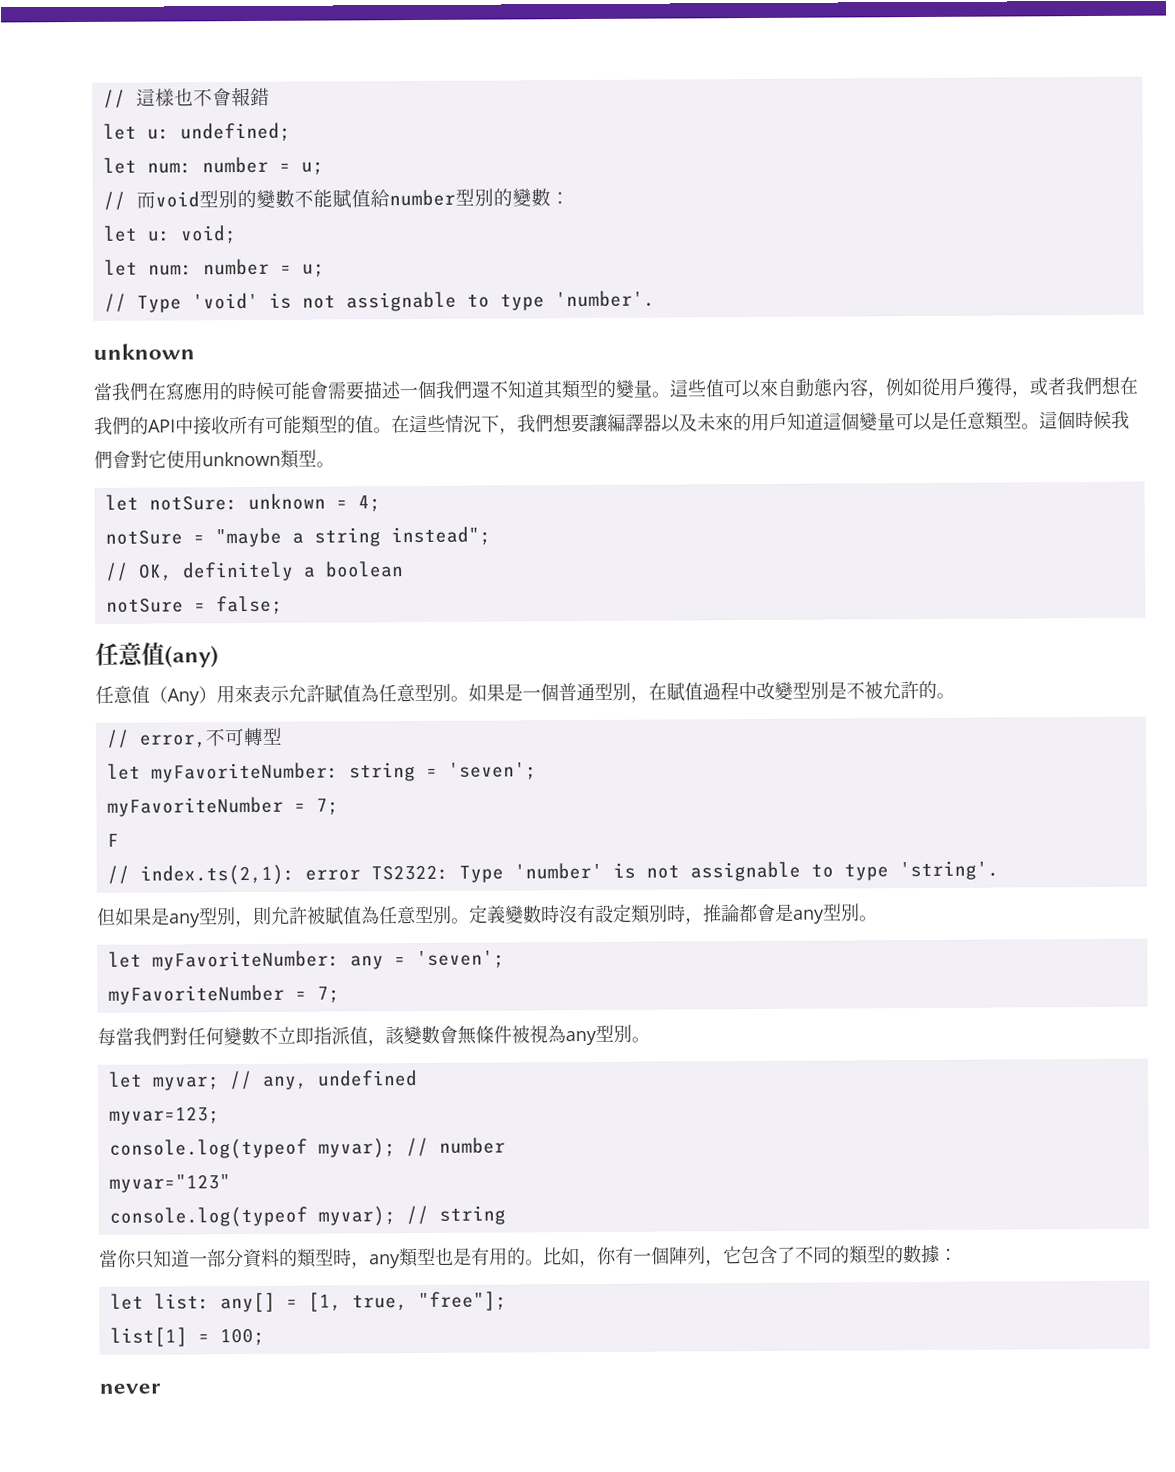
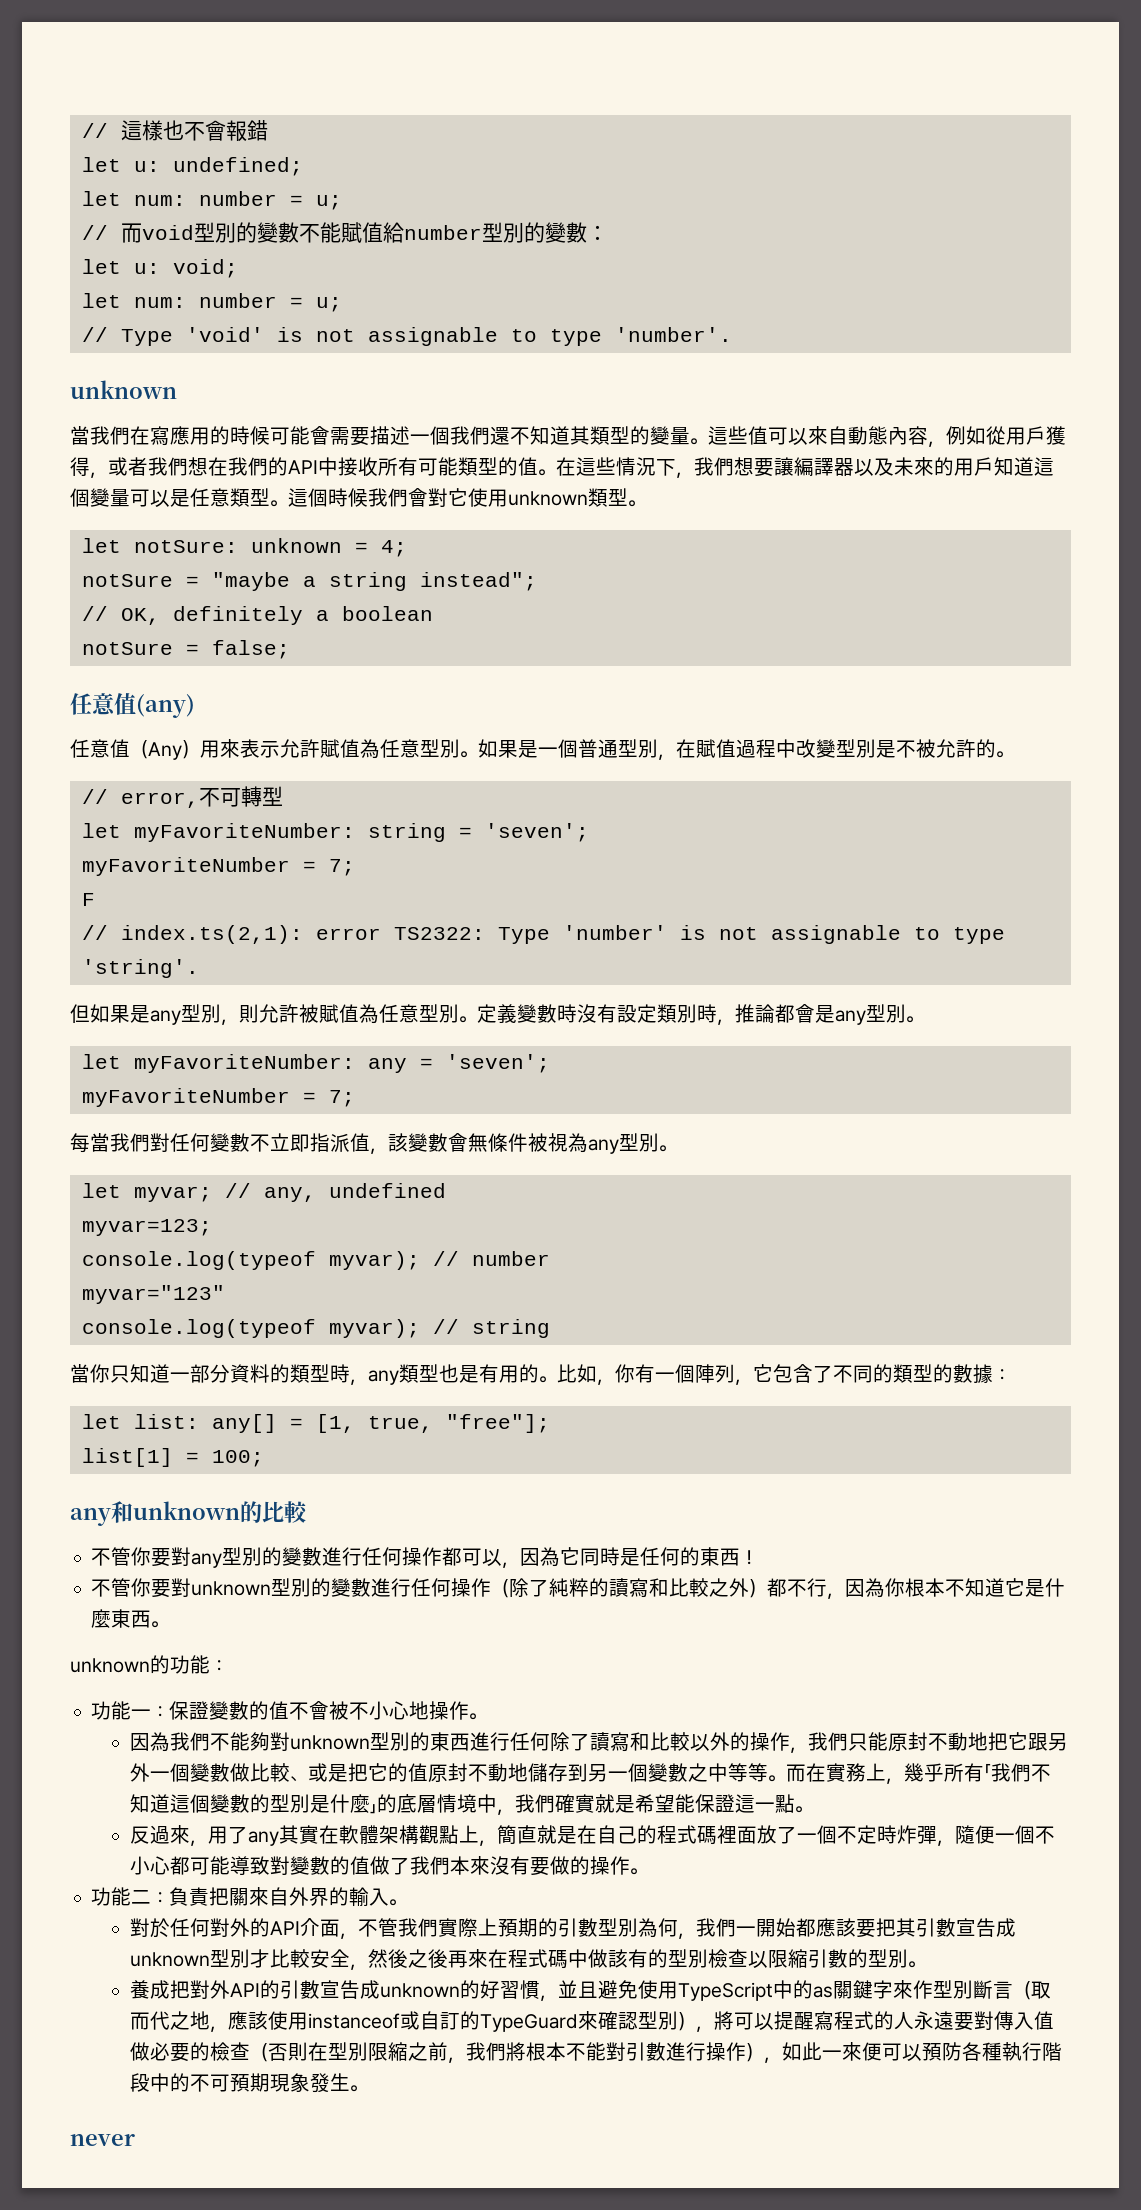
(265, 1336) none -> [70,1501,308,1526] [91,1547,759,1568] [91,1578,1066,1599] [91,1609,170,1628] [70,1655,228,1674] [91,1701,488,1720] [130,1732,1069,1753] [130,1763,1052,1784] [130,1794,814,1815] [130,1825,1056,1846] [130,1856,649,1876] [91,1887,408,1907] [130,1918,1017,1939] [130,1949,927,1970] [130,1980,1052,2001] [130,2011,1055,2032] [130,2042,1063,2063] [130,2073,369,2093] // any和unknown的比較 // 不管你要對any型別的變數進行任何操作都可以，因為它同時是任何的東西！ // 不管你要對unknown型別的變數進行任何操作（除了純粹的讀寫和比較之外）都不行，因為你根本不知道它是什麼東西。 // unknown的功能： // 功能一：保證變數的值不會被不小心地操作。 // 因為我們不能夠對unknown型別的東西進行任何除了讀寫和比較以外的操作，我們只能原封不動地把它跟另外一個變數做比較、或是把它的值原封不動地儲存到另一個變數之中等等。而在實務上，幾乎所有「我們不知道這個變數的型別是什麼」的底層情境中，我們確實就是希望能保證這一點。 // 反過來，用了any其實在軟體架構觀點上，簡直就是在自己的程式碼裡面放了一個不定時炸彈，隨便一個不小心都可能導致對變數的值做了我們本來沒有要做的操作。 // 功能二：負責把關來自外界的輸入。 // 對於任何對外的API介面，不管我們實際上預期的引數型別為何，我們一開始都應該要把其引數宣告成unknown型別才比較安全，然後之後再來在程式碼中做該有的型別檢查以限縮引數的型別。 // 養成把對外API的引數宣告成unknown的好習慣，並且避免使用TypeScript中的as關鍵字來作型別斷言（取而代之地，應該使用instanceof或自訂的TypeGuard來確認型別），將可以提醒寫程式的人永遠要對傳入值做必要的檢查（否則在型別限縮之前，我們將根本不能對引數進行操作），如此一來便可以預防各種執行階段中的不可預期現象發生。

